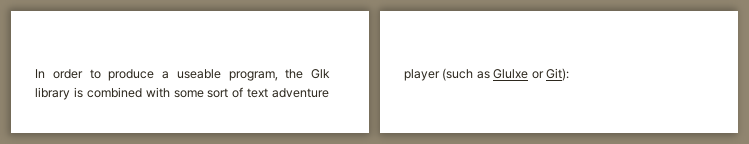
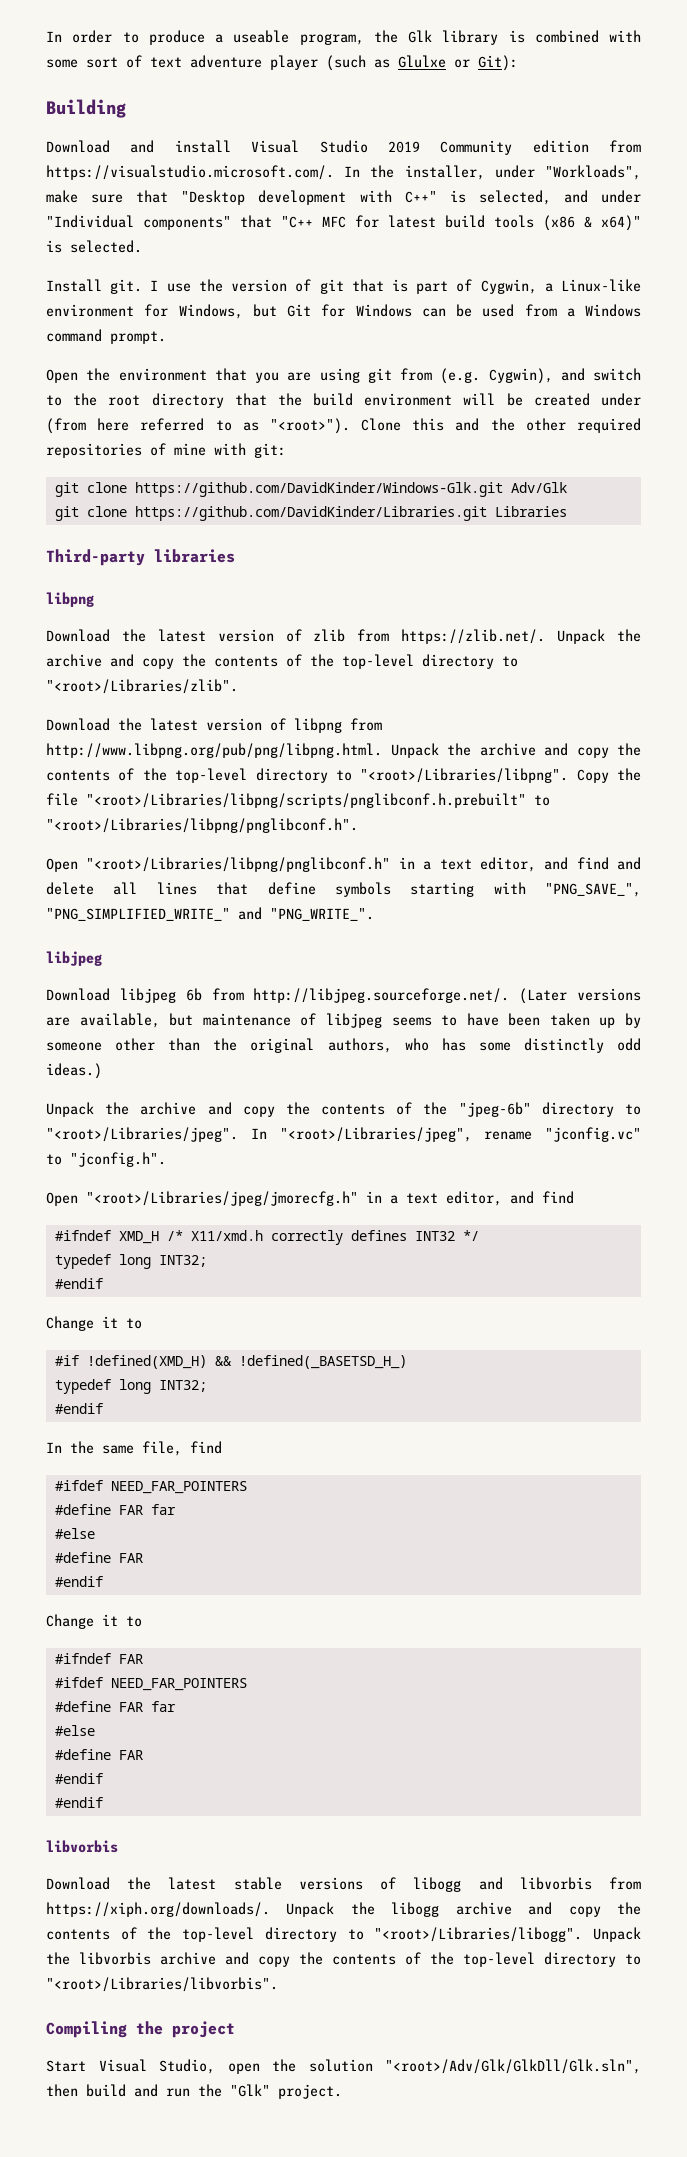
(569, 74) none -> [46,99,126,118] [46,140,641,155] [46,165,641,180] [46,190,642,205] [46,215,641,231] [46,240,142,253] [46,279,641,294] [46,304,641,319] [46,329,166,344] [46,368,641,384] [46,393,641,408] [46,418,641,434] [46,443,286,458] [54,482,567,497] [54,506,567,521] [46,549,235,566] [46,592,94,607] [46,629,642,644] [46,654,518,669] [46,679,238,694] [46,718,382,733] [46,743,641,758] [46,768,641,783] [46,793,550,808] [46,818,358,833] [46,857,641,872] [46,882,641,897] [46,907,374,921] [46,951,102,966] [46,988,642,1004] [46,1013,641,1028] [46,1038,642,1053] [46,1063,102,1079] [46,1102,641,1117] [46,1127,641,1142] [46,1152,166,1167] [46,1191,574,1206] [54,1230,479,1245] [54,1254,207,1269] [54,1278,103,1289] [46,1316,142,1331] [54,1355,407,1369] [54,1379,207,1394] [54,1403,103,1414] [46,1441,222,1456] [54,1480,247,1494] [54,1504,176,1515] [54,1528,95,1539] [54,1552,143,1563] [54,1576,103,1587] [46,1614,142,1629] [54,1653,143,1664] [54,1677,247,1691] [54,1701,176,1712] [54,1725,95,1736] [54,1749,143,1760] [54,1773,103,1784] [54,1797,103,1808] [46,1840,118,1853] [46,1877,641,1892] [46,1902,642,1917] [46,1927,641,1942] [46,1952,641,1967] [46,1977,278,1992] [46,2021,235,2038] [46,2059,641,2074] [46,2084,342,2099] // Building // Download and install Visual Studio 2019 Community edition from https://visualstudio.microsoft.com/. In the installer, under "Workloads", make sure that "Desktop development with C++" is selected, and under "Individual components" that "C++ MFC for latest build tools (x86 & x64)" is selected. // Install git. I use the version of git that is part of Cygwin, a Linux-like environment for Windows, but Git for Windows can be used from a Windows command prompt. // Open the environment that you are using git from (e.g. Cygwin), and switch to the root directory that the build environment will be created under (from here referred to as "<root>"). Clone this and the other required repositories of mine with git: // git clone https://github.com/DavidKinder/Windows-Glk.git Adv/Glk // git clone https://github.com/DavidKinder/Libraries.git Libraries // Third-party libraries // libpng // Download the latest version of zlib from https://zlib.net/. Unpack the archive and copy the contents of the top-level directory to "<root>/Libraries/zlib". // Download the latest version of libpng from http://www.libpng.org/pub/png/libpng.html. Unpack the archive and copy the contents of the top-level directory to "<root>/Libraries/libpng". Copy the file "<root>/Libraries/libpng/scripts/pnglibconf.h.prebuilt" to "<root>/Libraries/libpng/pnglibconf.h". // Open "<root>/Libraries/libpng/pnglibconf.h" in a text editor, and find and delete all lines that define symbols starting with "PNG_SAVE_", "PNG_SIMPLIFIED_WRITE_" and "PNG_WRITE_". // libjpeg // Download libjpeg 6b from http://libjpeg.sourceforge.net/. (Later versions are available, but maintenance of libjpeg seems to have been taken up by someone other than the original authors, who has some distinctly odd ideas.) // Unpack the archive and copy the contents of the "jpeg-6b" directory to "<root>/Libraries/jpeg". In "<root>/Libraries/jpeg", rename "jconfig.vc" to "jconfig.h". // Open "<root>/Libraries/jpeg/jmorecfg.h" in a text editor, and find // #ifndef XMD_H /* X11/xmd.h correctly defines INT32 */ // typedef long INT32; // #endif // Change it to // #if !defined(XMD_H) && !defined(_BASETSD_H_) // typedef long INT32; // #endif // In the same file, find // #ifdef NEED_FAR_POINTERS // #define FAR far // #else // #define FAR // #endif // Change it to // #ifndef FAR // #ifdef NEED_FAR_POINTERS // #define FAR far // #else // #define FAR // #endif // #endif // libvorbis // Download the latest stable versions of libogg and libvorbis from https://xiph.org/downloads/. Unpack the libogg archive and copy the contents of the top-level directory to "<root>/Libraries/libogg". Unpack the libvorbis archive and copy the contents of the top-level directory to "<root>/Libraries/libvorbis". // Compiling the project // Start Visual Studio, open the solution "<root>/Adv/Glk/GlkDll/Glk.sln", then build and run the "Glk" project.

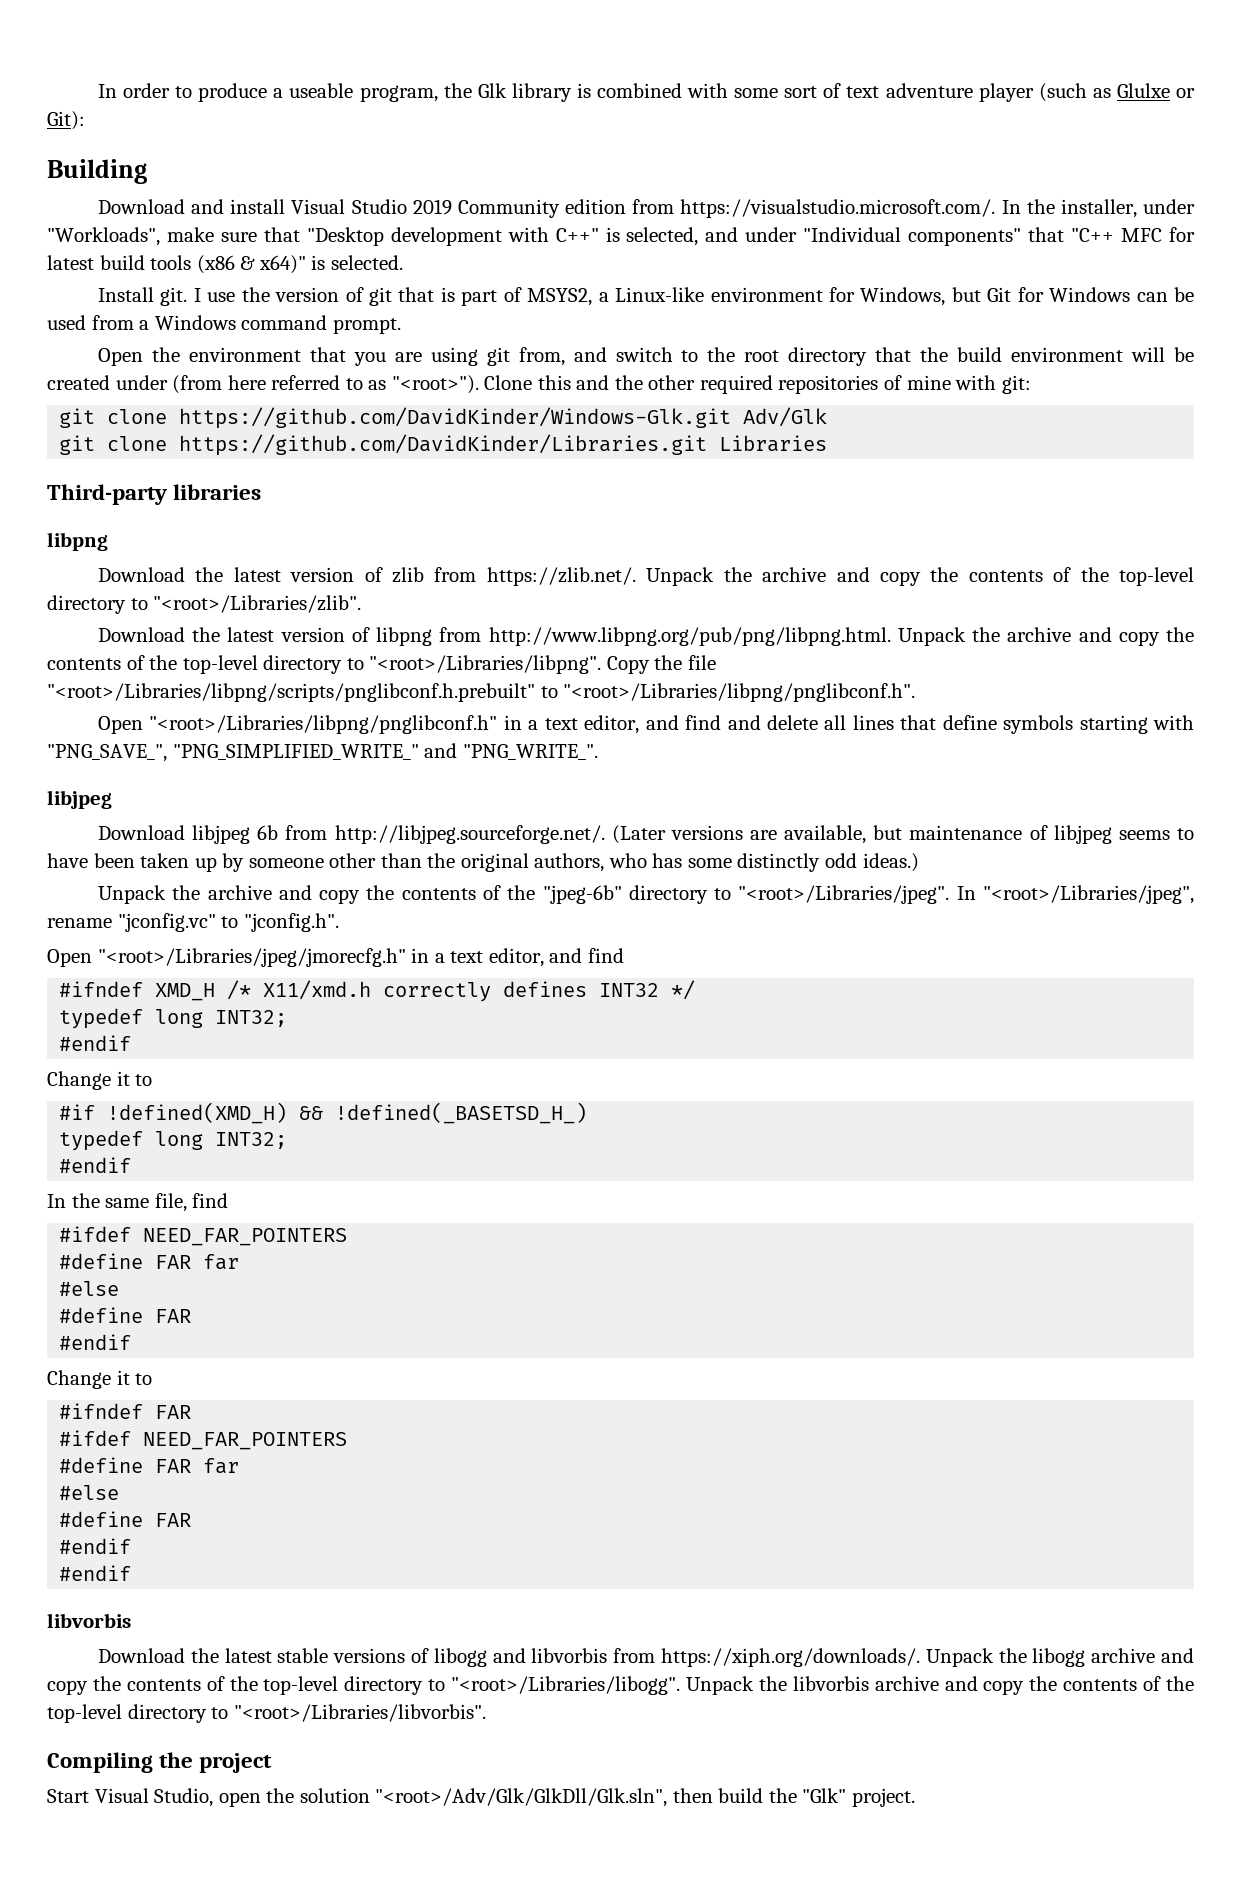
[480,279,537,294] Cygwin, -> [527,288,593,306] MSYS2,
[400,368,553,384] from (e.g. Cygwin), -> [518,347,565,366] from,
[134,2084,190,2097] and run -> (764, 1795) none

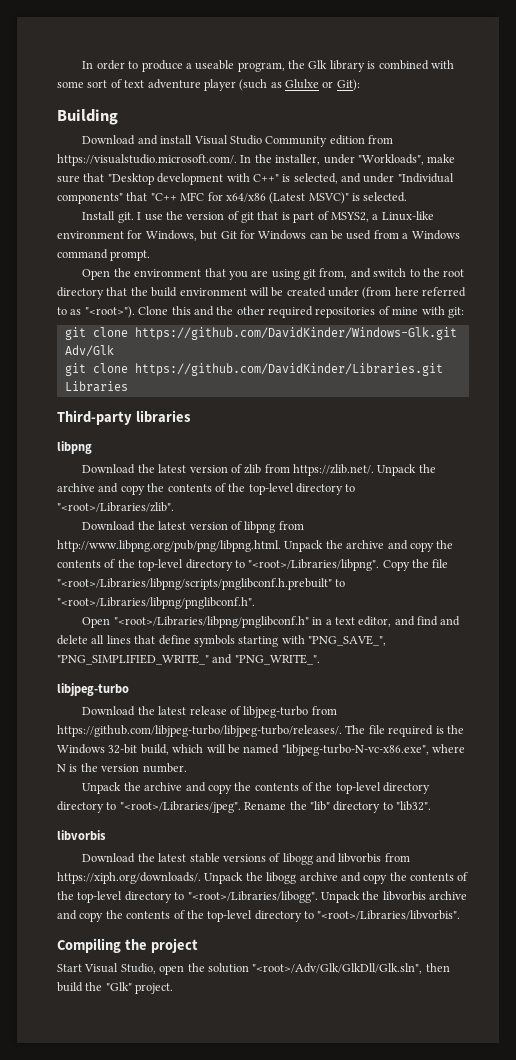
[412,199,452,215] 2019 -> (262, 140) none
[47,255,306,274] latest build tools (x86 & x64)" -> [225,192,349,204] x64/x86 (Latest MSVC)"
[47,790,112,809] [98,825,1194,844] [47,853,919,872] [98,885,622,904] libjpeg // Download libjpeg 6b from http://libjpeg.sourceforge.net/. (Later versions are available, but maintenance of libjpeg seems to have been taken up by someone other than the original authors, who has some distinctly odd ideas.) // Unpack the archive and copy the contents of the "jpeg-6b" -> [57,683,129,696] [82,706,337,718] [57,725,464,737] [57,744,465,756] [57,763,187,773] [82,782,431,794] libjpeg-turbo // Download the latest release of libjpeg-turbo from https://github.com/libjpeg-turbo/libjpeg-turbo/releases/. The file required is the Windows 32-bit build, which will be named "libjpeg-turbo-N-vc-x86.exe", where N is the version number. // Unpack the archive and copy the contents of the top-level directory
[956,885,1195,904] [47,913,339,932] [47,948,624,967] [59,980,696,1002] [59,1008,288,1029] [59,1035,132,1051] [47,1071,153,1090] [59,1102,588,1124] [59,1130,288,1151] [59,1157,132,1173] [47,1193,229,1212] [59,1226,348,1246] [59,1253,240,1270] [59,1281,120,1296] [59,1307,192,1323] [59,1334,132,1350] [47,1370,153,1389] [59,1403,192,1419] [59,1430,348,1450] [59,1457,240,1474] [59,1485,120,1500] [59,1511,192,1527] [59,1538,132,1554] [59,1565,132,1581] In "<root>/Libraries/jpeg", rename "jconfig.vc" to "jconfig.h". // Open "<root>/Libraries/jpeg/jmorecfg.h" in a text editor, and find // #ifndef XMD_H /* X11/xmd.h correctly defines INT32 */ // typedef long INT32; // #endif // Change it to // #if !defined(XMD_H) && !defined(_BASETSD_H_) // typedef long INT32; // #endif // In the same file, find // #ifdef NEED_FAR_POINTERS // #define FAR far // #else // #define FAR // #endif // Change it to // #ifndef FAR // #ifdef NEED_FAR_POINTERS // #define FAR far // #else // #define FAR // #endif // #endif -> [244,801,431,813] Rename the "lib" directory to "lib32".

